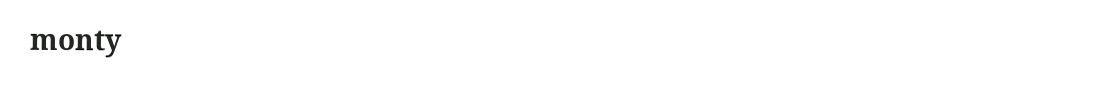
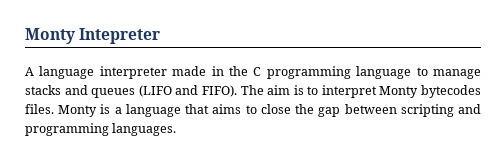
[29,29,123,58] monty -> [25,28,161,44] [25,66,481,79] [25,85,481,98] [25,104,481,117] [25,123,177,136] Monty Intepreter // A language interpreter made in the C programming language to manage stacks and queues (LIFO and FIFO). The aim is to interpret Monty bytecodes files. Monty is a language that aims to close the gap between scripting and programming languages.

